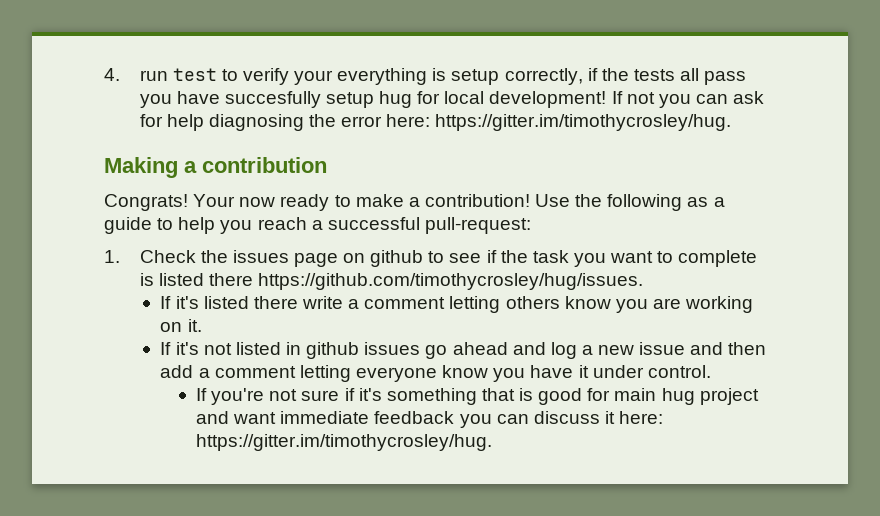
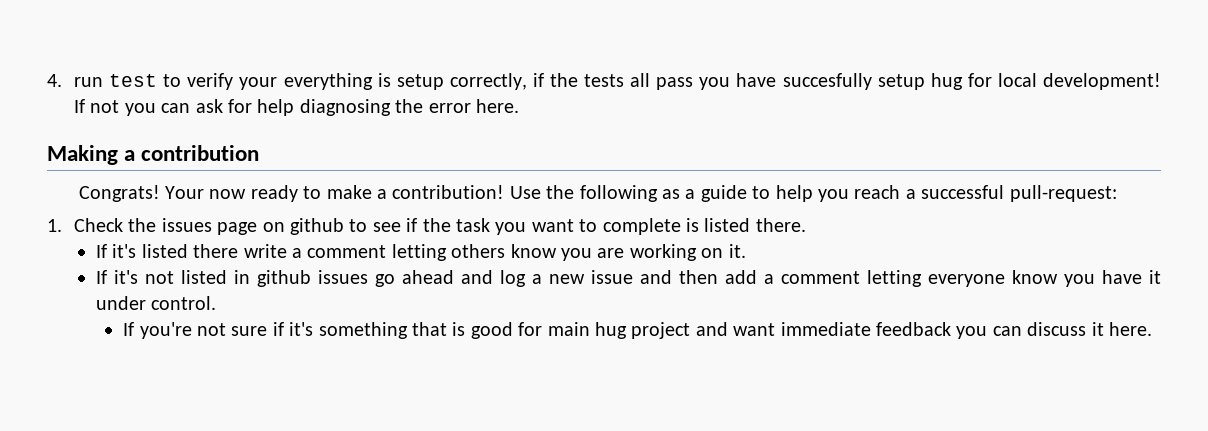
[386,114,732,131] here: https://gitter.im/timothycrosley/hug. -> [476,99,520,113] here.
[208,273,643,290] there https://github.com/timothycrosley/hug/issues. -> [755,218,806,232] there.
[619,411,664,424] [196,434,493,451] here: https://gitter.im/timothycrosley/hug. -> [1108,322,1152,336] here.

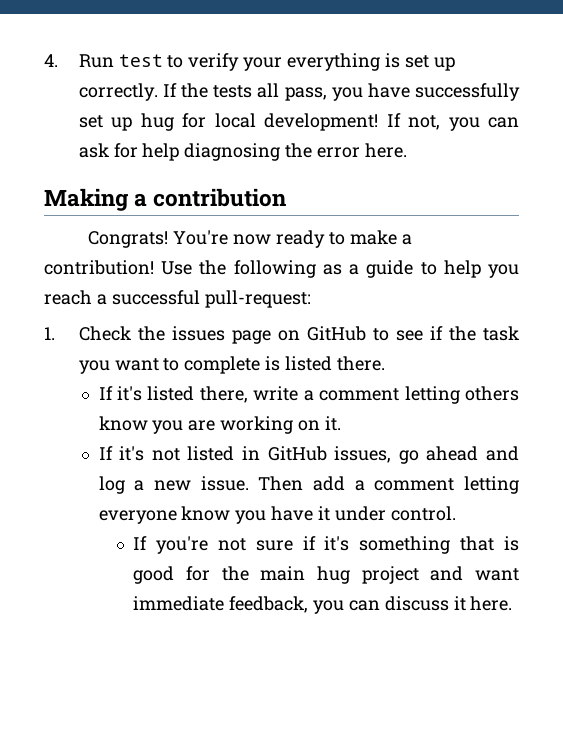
[74,77,104,87] run -> [78,54,114,68] Run
[396,73,544,90] setup correctly, if -> [404,55,455,71] [78,83,177,101] set up correctly. If
[656,73,925,90] pass you have succesfully setup -> [284,83,520,101] [78,115,133,131] pass, you have successfully set up
[90,100,120,113] not -> [408,115,441,130] not,
[164,186,204,199] Your -> [173,230,229,245] You're
[290,218,345,235] github -> [306,326,366,341] GitHub
[193,244,239,258] there -> [199,386,248,403] there,
[257,270,369,287] github issues -> [267,446,392,463] GitHub issues,
[591,270,719,284] issue and then -> [200,476,304,491] issue. Then
(543, 329) none -> [221,566,249,581] the
[875,322,951,336] feedback -> [229,596,309,613] feedback,

